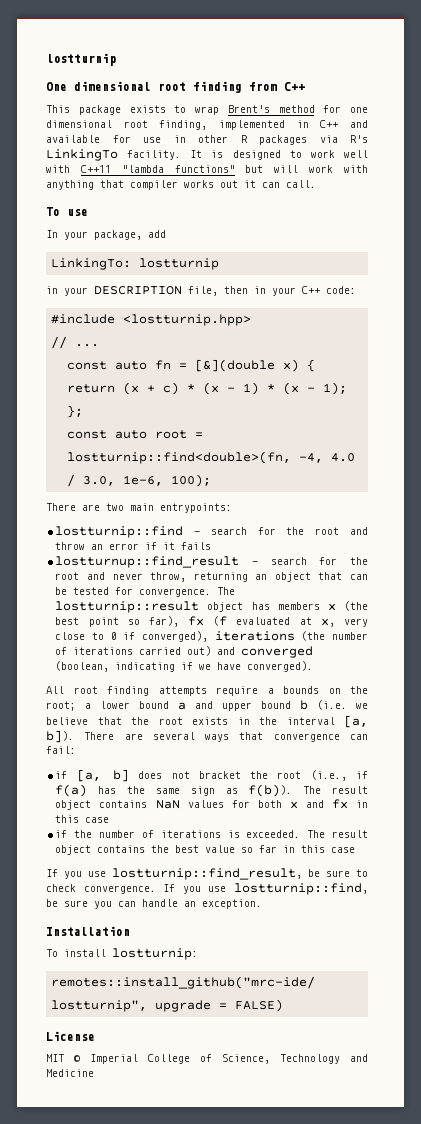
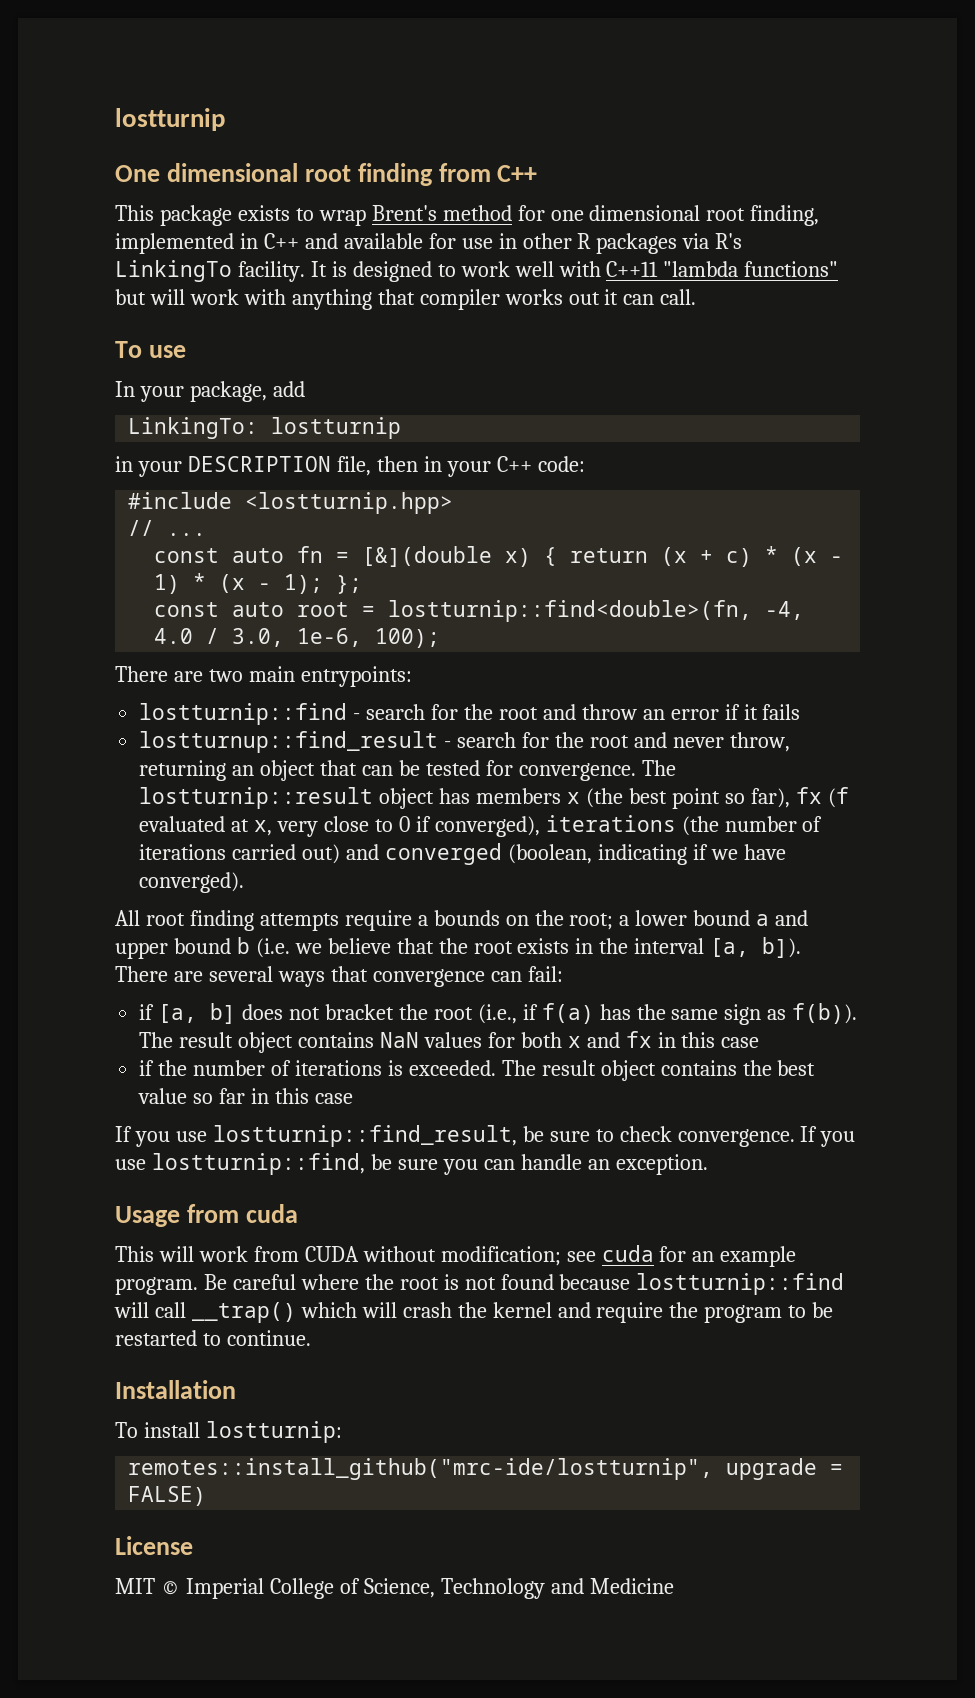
(262, 904) none -> [115,1204,298,1227] [115,1245,797,1267] [115,1273,845,1295] [114,1302,834,1323] [115,1330,311,1346] // Usage from cuda // This will work from CUDA without modification; see cuda for an example program. Be careful where the root is not found because lostturnip::find will call __trap() which will crash the kernel and require the program to be restarted to continue.

